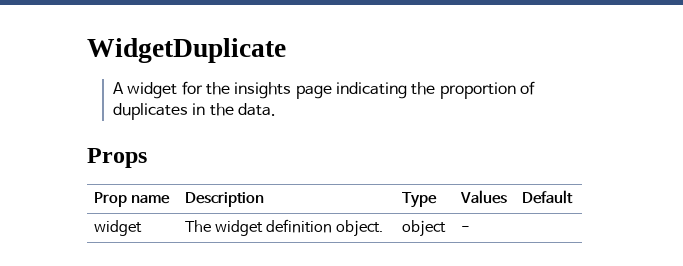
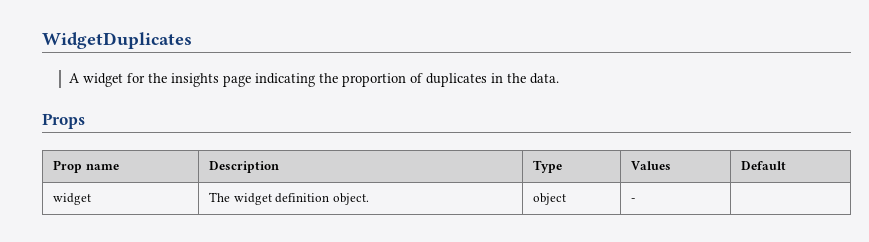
[87,38,286,63] WidgetDuplicate -> [42,32,192,49] WidgetDuplicates

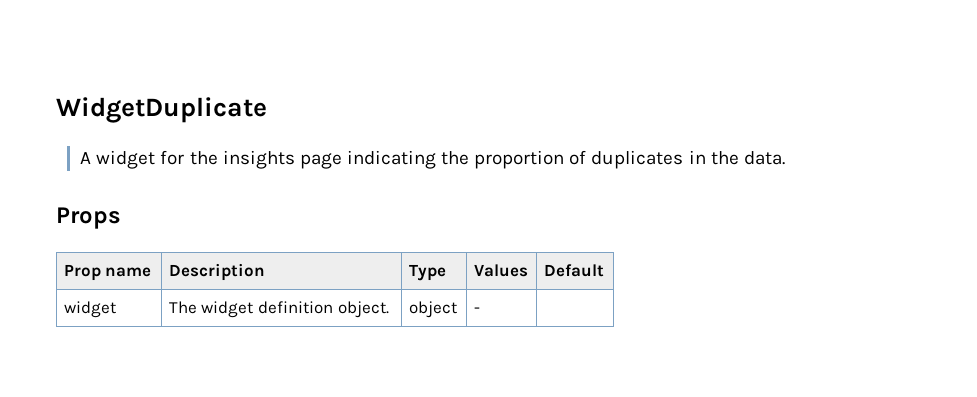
[42,32,192,49] WidgetDuplicates -> [56,97,267,123] WidgetDuplicate

